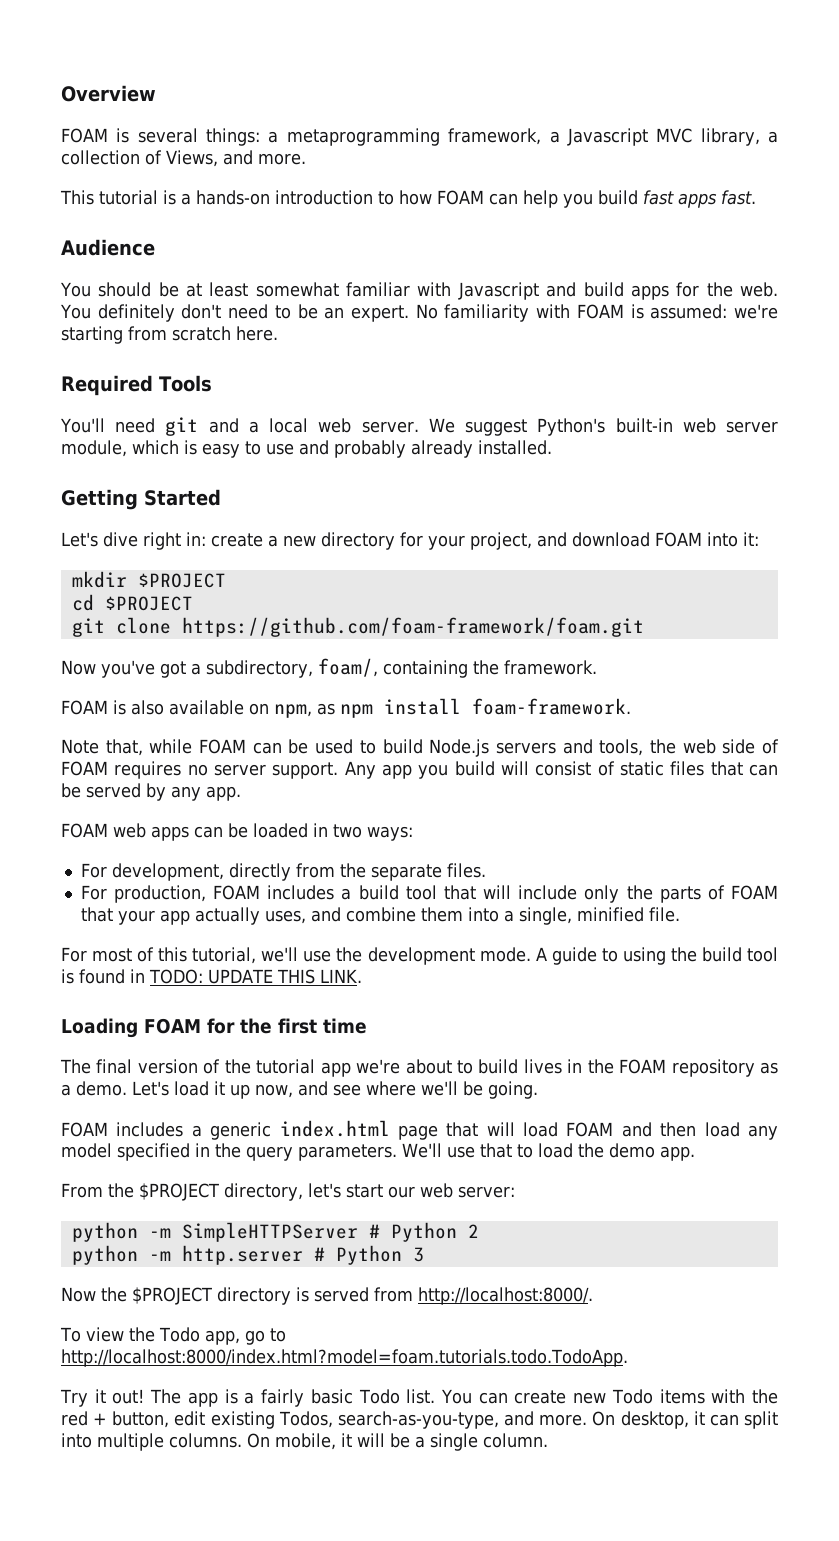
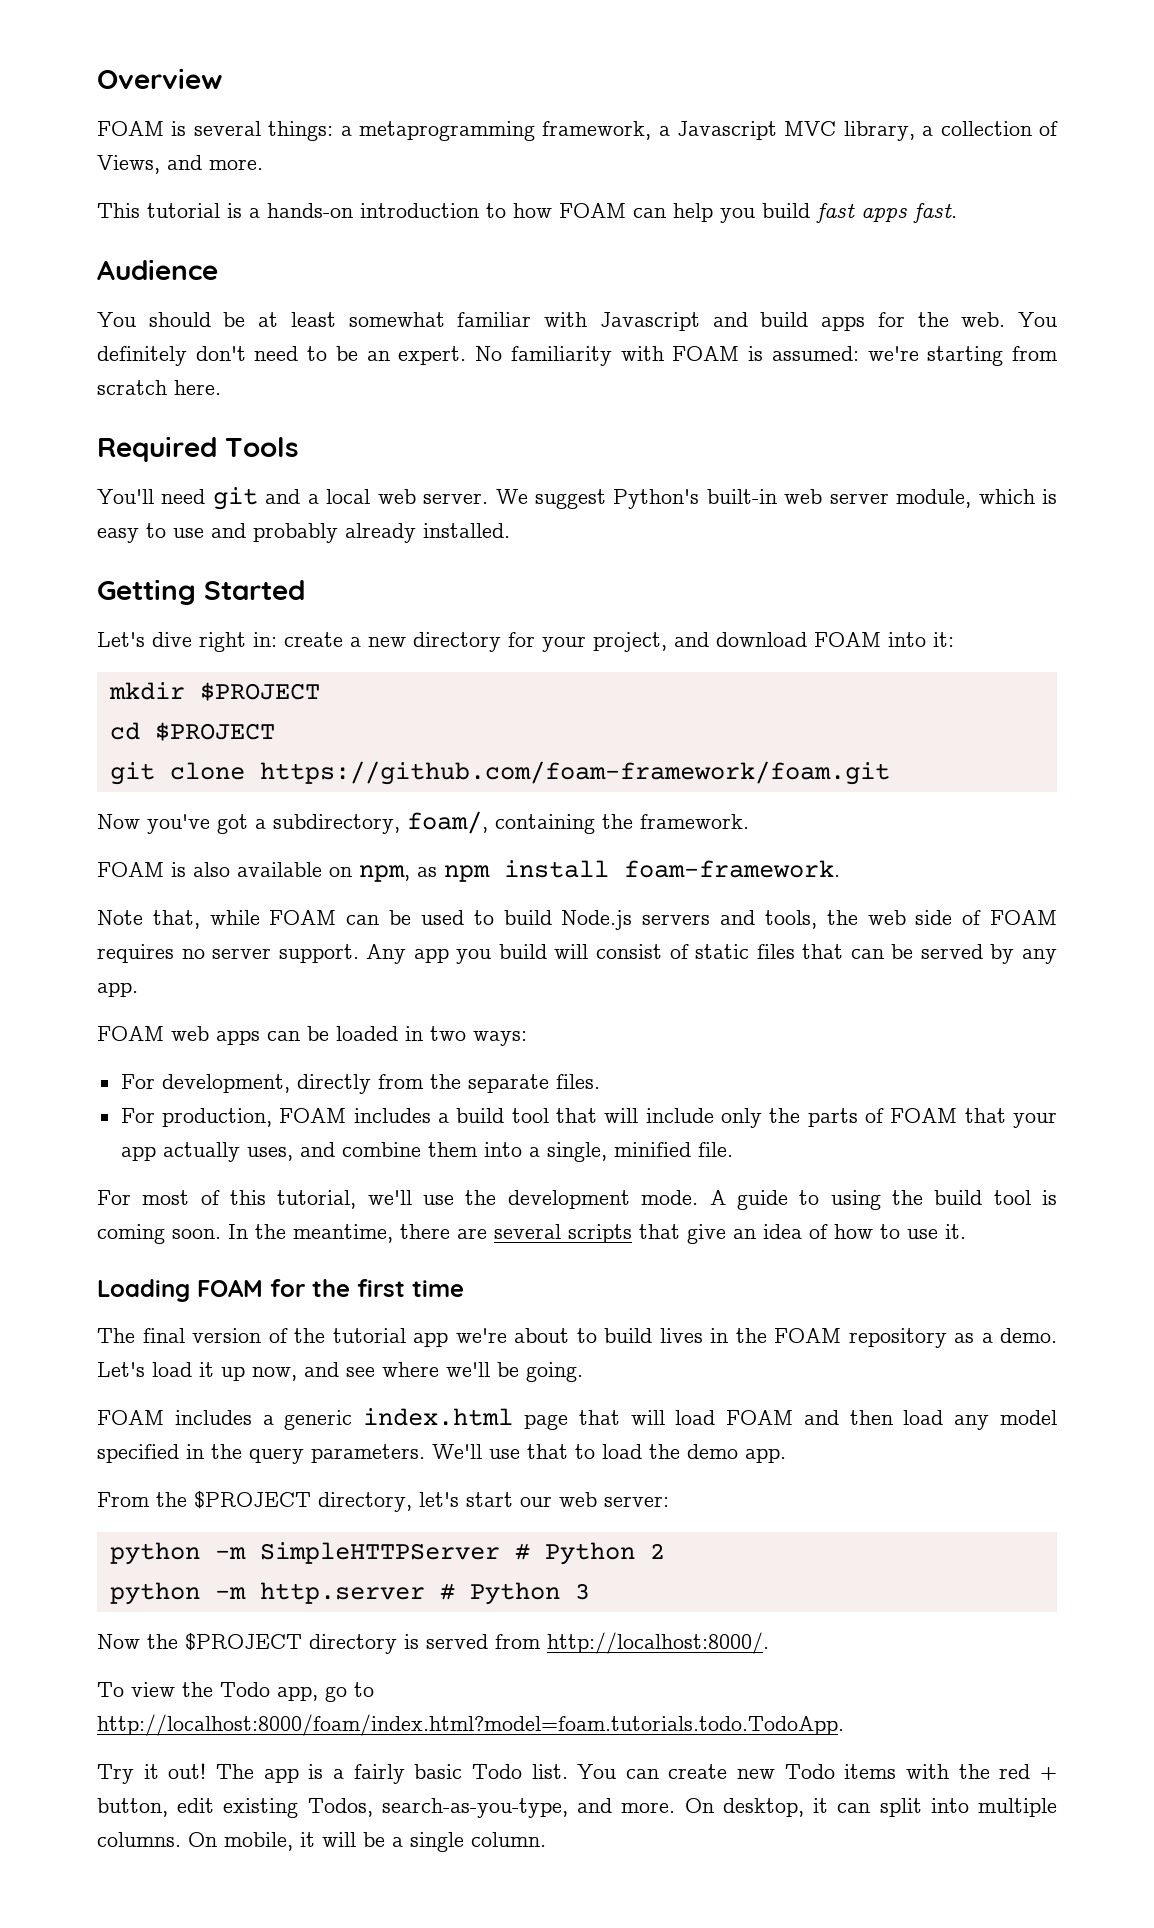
[79,969,362,984] found in TODO: UPDATE THIS LINK. -> [97,1224,966,1244] coming soon. In the meantime, there are several scripts that give an idea of how to use it.
[61,1349,628,1367] http://localhost:8000/index.html?model=foam.tutorials.todo.TodoApp. -> [97,1714,844,1736] http://localhost:8000/foam/index.html?model=foam.tutorials.todo.TodoApp.

